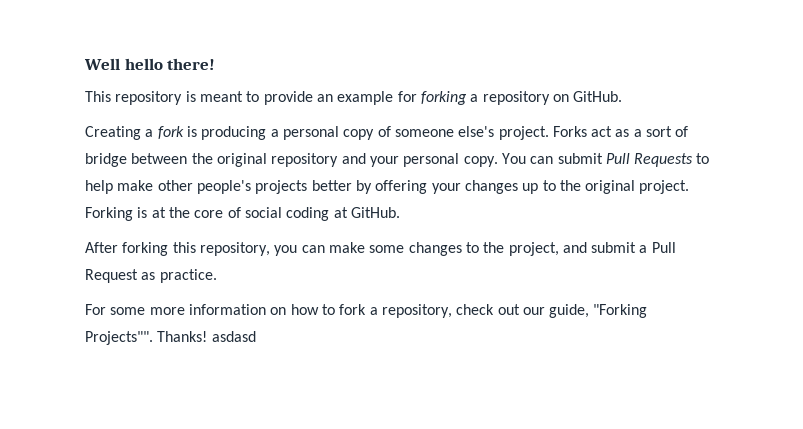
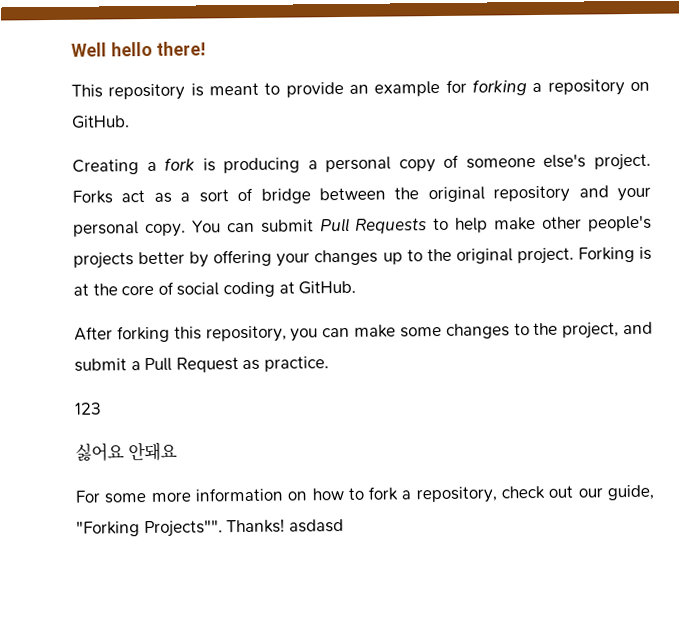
(217, 276) none -> [74,402,102,415] [75,441,178,462] // 123 // 싫어요 안돼요

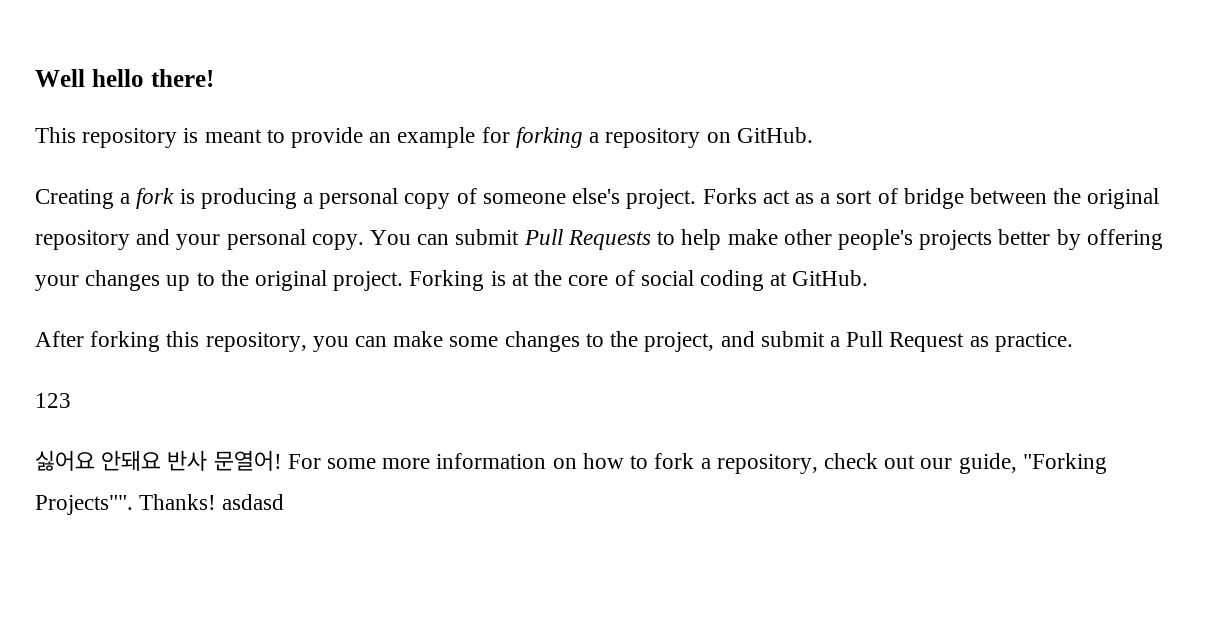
(178, 451) // -> [167,450,282,471] 반사 문열어!

